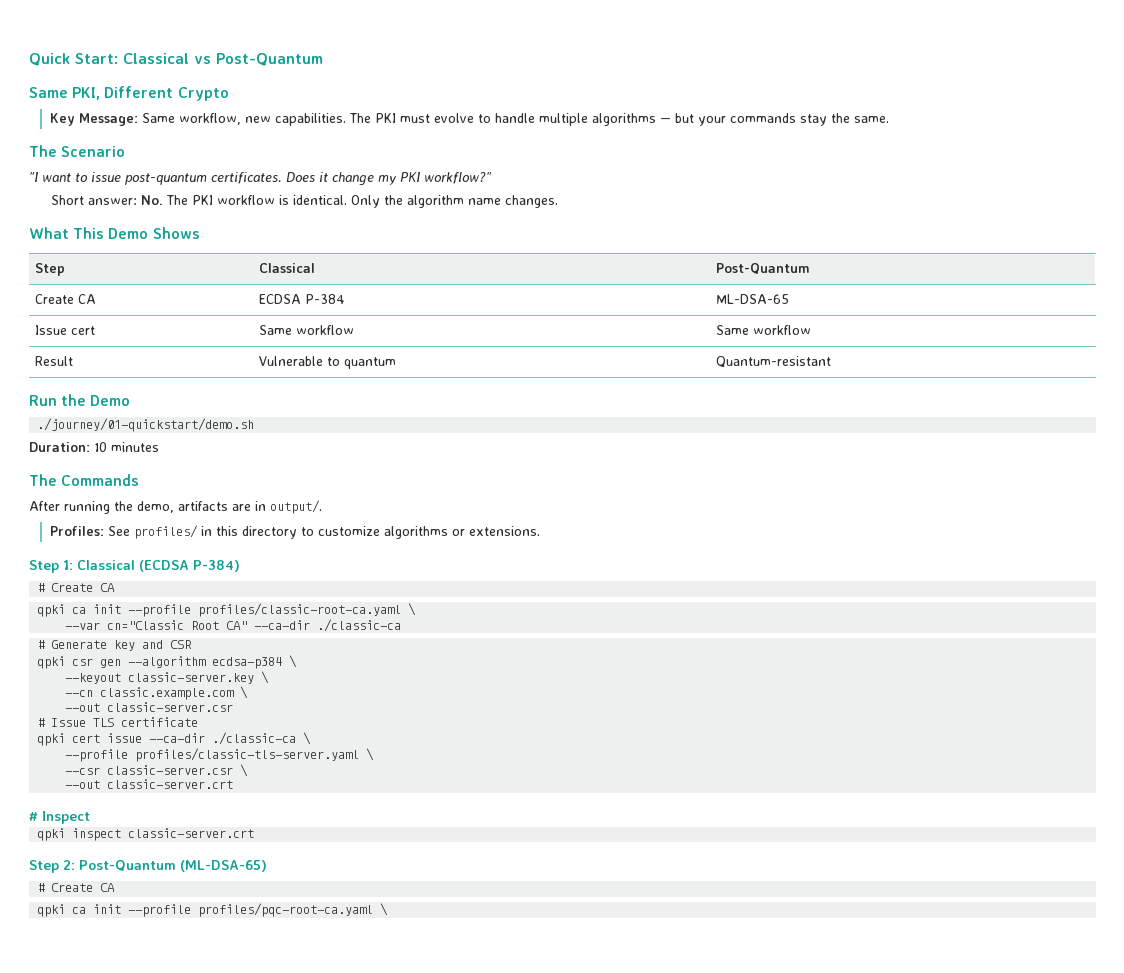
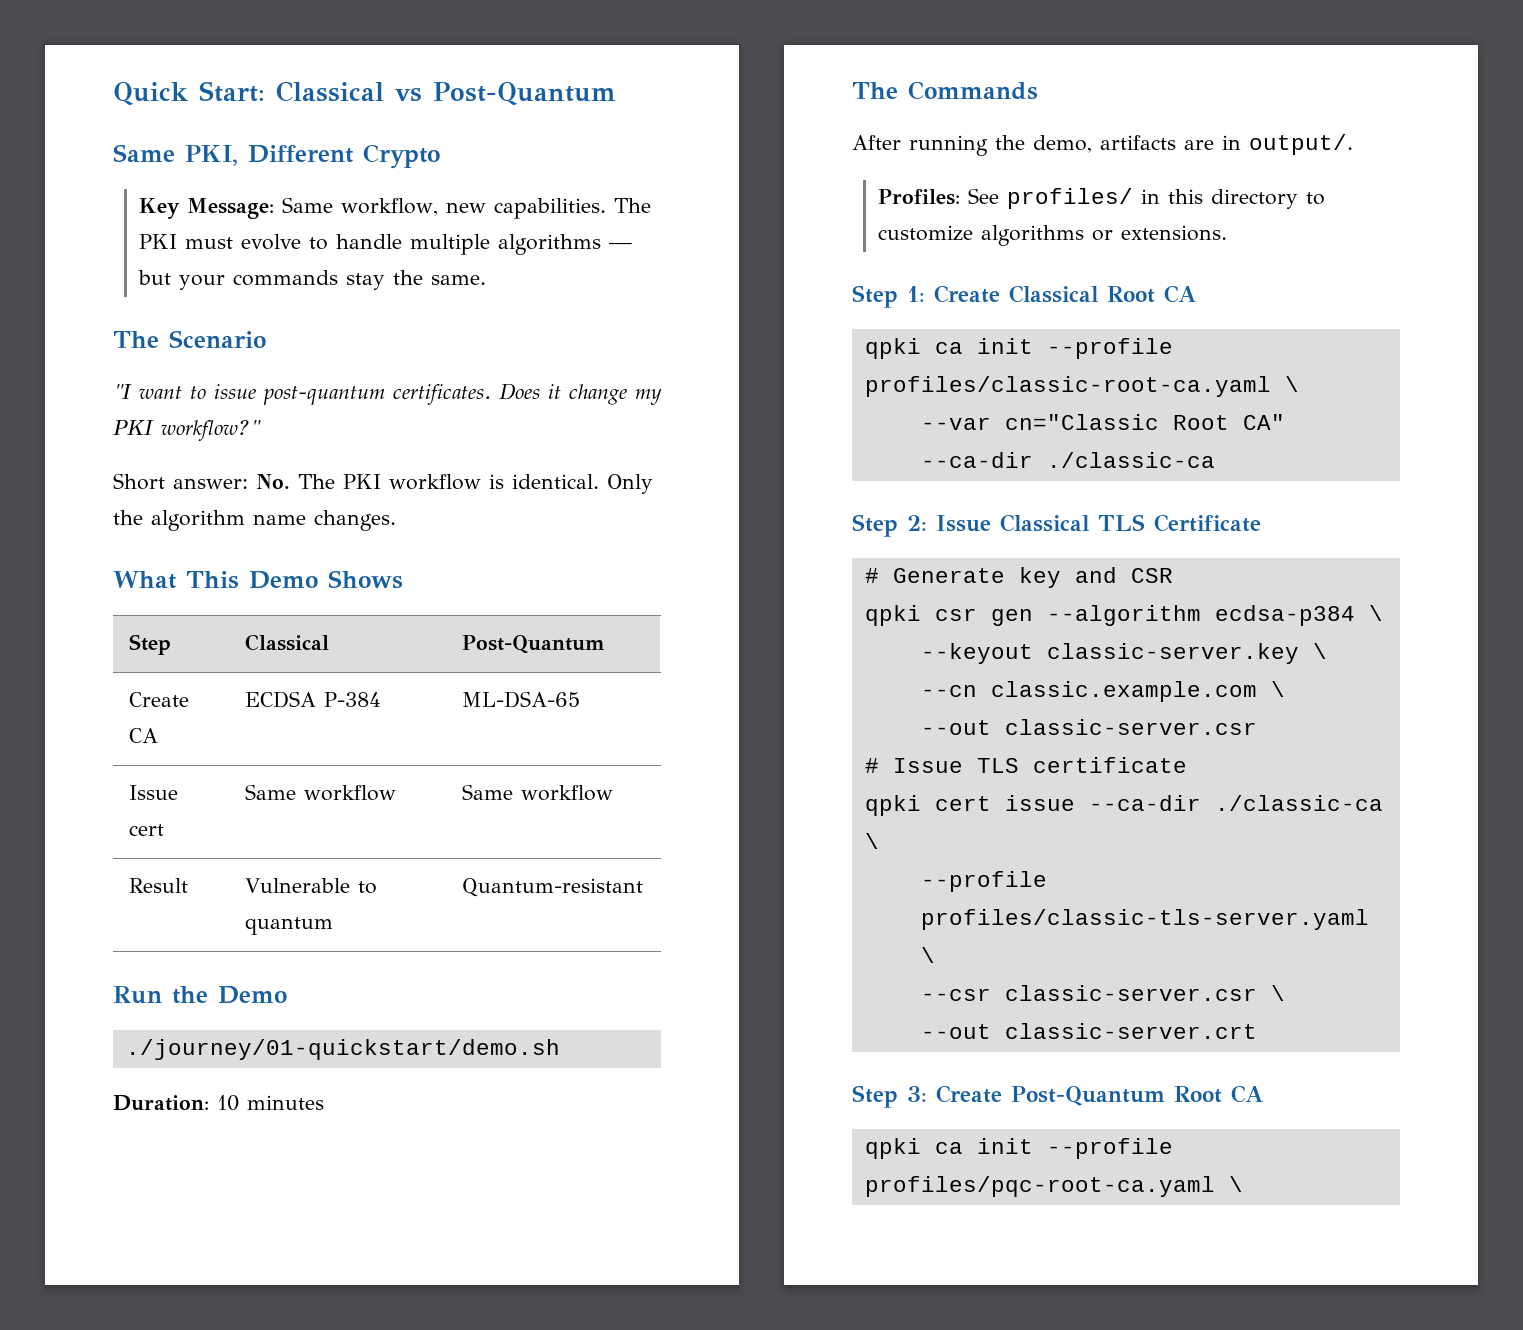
[77,560,240,572] [37,583,94,592] Classical (ECDSA P-384) // # Create -> [934,285,1155,303] Create Classical Root
(402, 625) none -> [852,514,1261,537] // Step 2: Issue Classical TLS Certificate
[29,811,90,824] [37,828,255,841] [29,860,267,873] [37,883,94,892] # Inspect // qpki inspect classic-server.crt // Step 2: Post-Quantum (ML-DSA-65) // # Create -> [852,1085,1222,1108] Step 3: Create Post-Quantum Root

